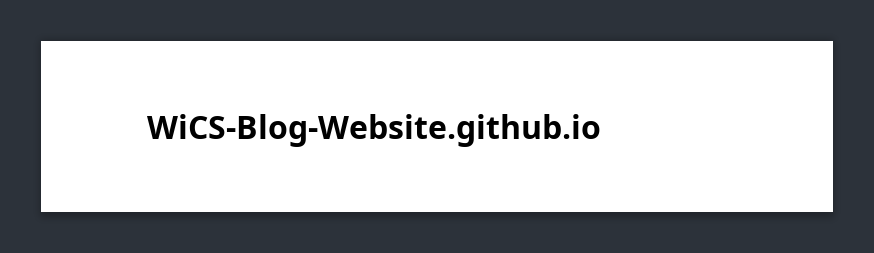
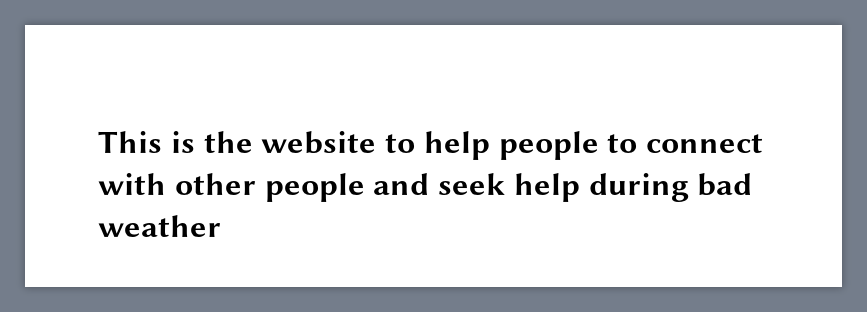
[147,114,601,147] WiCS-Blog-Website.github.io -> [98,131,764,160] [98,173,753,202] [98,215,221,237] This is the website to help people to connect with other people and seek help during bad weather

